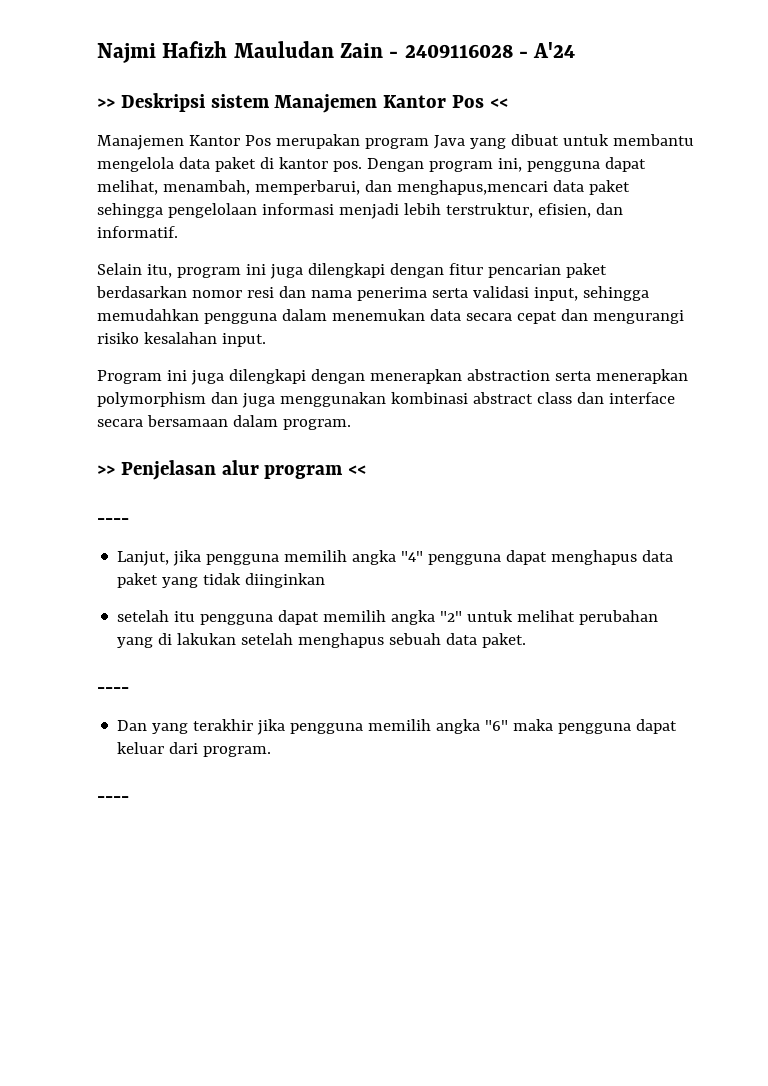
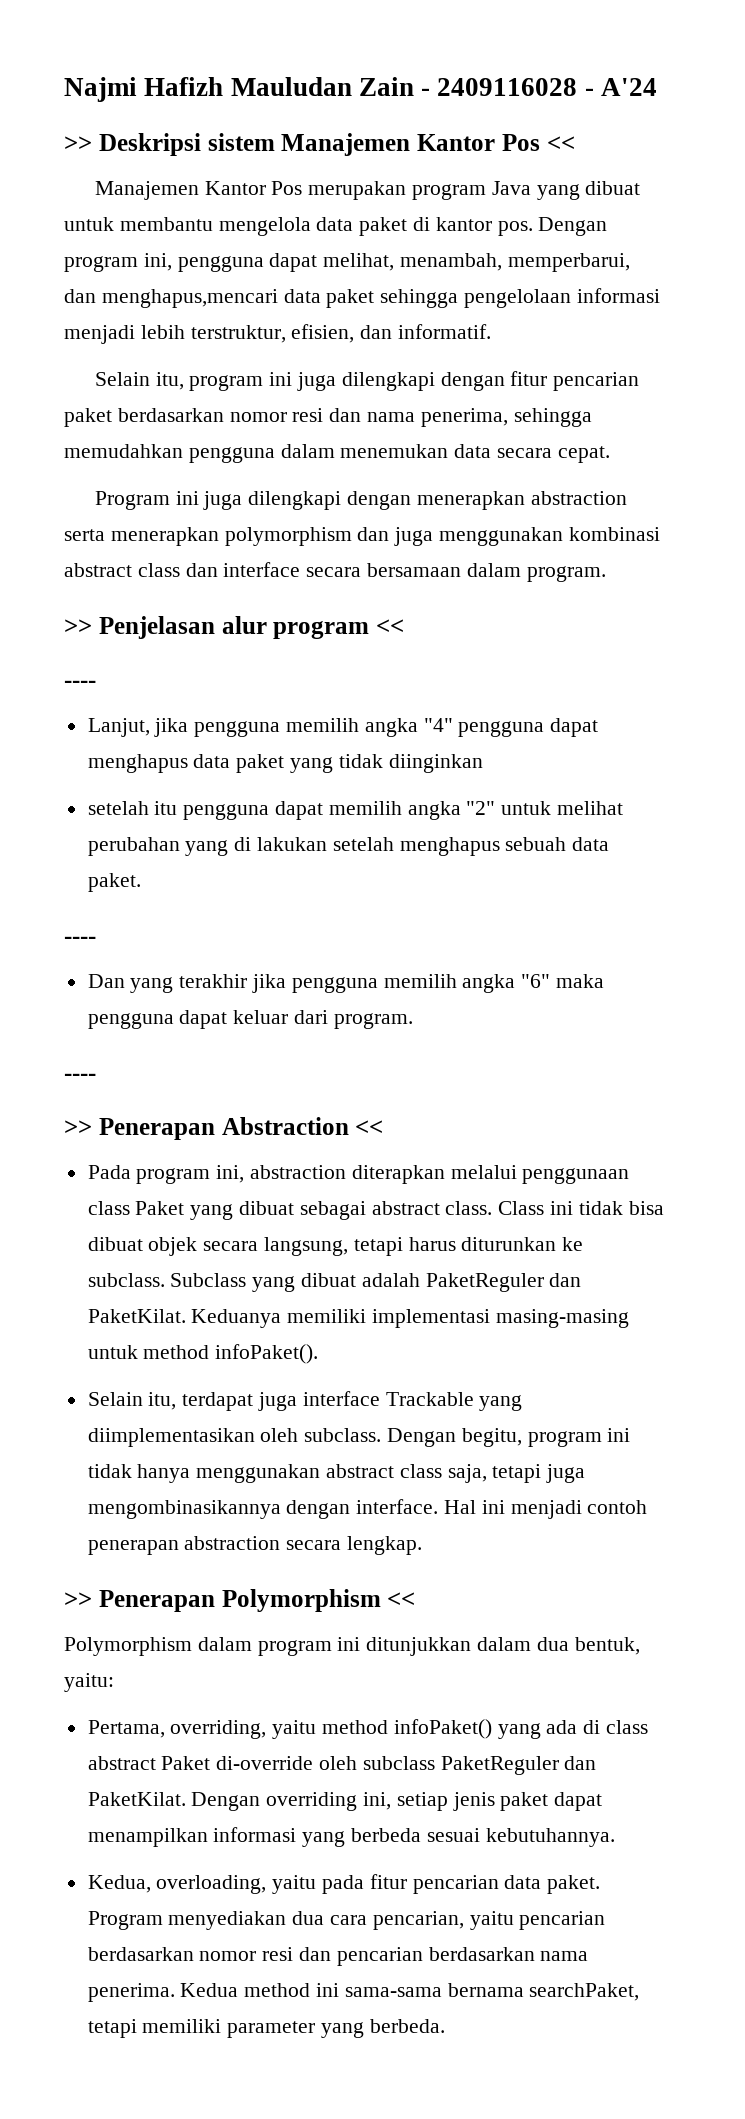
[356,286,578,301] penerima serta validasi input, -> [420,408,508,427] penerima,
[516,309,684,324] [97,332,266,347] cepat dan mengurangi risiko kesalahan input. -> [557,446,610,463] cepat.
(129, 799) none -> [64,1117,384,1140] [87,1165,630,1184] [87,1201,664,1220] [87,1237,584,1256] [87,1273,582,1292] [87,1309,629,1328] [87,1344,319,1364] [87,1391,523,1411] [87,1428,631,1447] [87,1464,586,1483] [87,1499,648,1519] [87,1536,423,1555] [64,1589,416,1612] [64,1637,640,1656] [64,1673,114,1692] [87,1719,649,1739] [87,1756,597,1775] [87,1792,603,1811] [87,1827,615,1847] [87,1874,601,1894] [87,1911,606,1930] [87,1947,589,1966] [87,1983,640,2002] [87,2019,445,2038] // >> Penerapan Abstraction << // Pada program ini, abstraction diterapkan melalui penggunaan class Paket yang dibuat sebagai abstract class. Class ini tidak bisa dibuat objek secara langsung, tetapi harus diturunkan ke subclass. Subclass yang dibuat adalah PaketReguler dan PaketKilat. Keduanya memiliki implementasi masing-masing untuk method infoPaket(). // Selain itu, terdapat juga interface Trackable yang diimplementasikan oleh subclass. Dengan begitu, program ini tidak hanya menggunakan abstract class saja, tetapi juga mengombinasikannya dengan interface. Hal ini menjadi contoh penerapan abstraction secara lengkap. // >> Penerapan Polymorphism << // Polymorphism dalam program ini ditunjukkan dalam dua bentuk, yaitu: // Pertama, overriding, yaitu method infoPaket() yang ada di class abstract Paket di-override oleh subclass PaketReguler dan PaketKilat. Dengan overriding ini, setiap jenis paket dapat menampilkan informasi yang berbeda sesuai kebutuhannya. // Kedua, overloading, yaitu pada fitur pencarian data paket. Program menyediakan dua cara pencarian, yaitu pencarian berdasarkan nomor resi dan pencarian berdasarkan nama penerima. Kedua method ini sama-sama bernama searchPaket, tetapi memiliki parameter yang berbeda.

